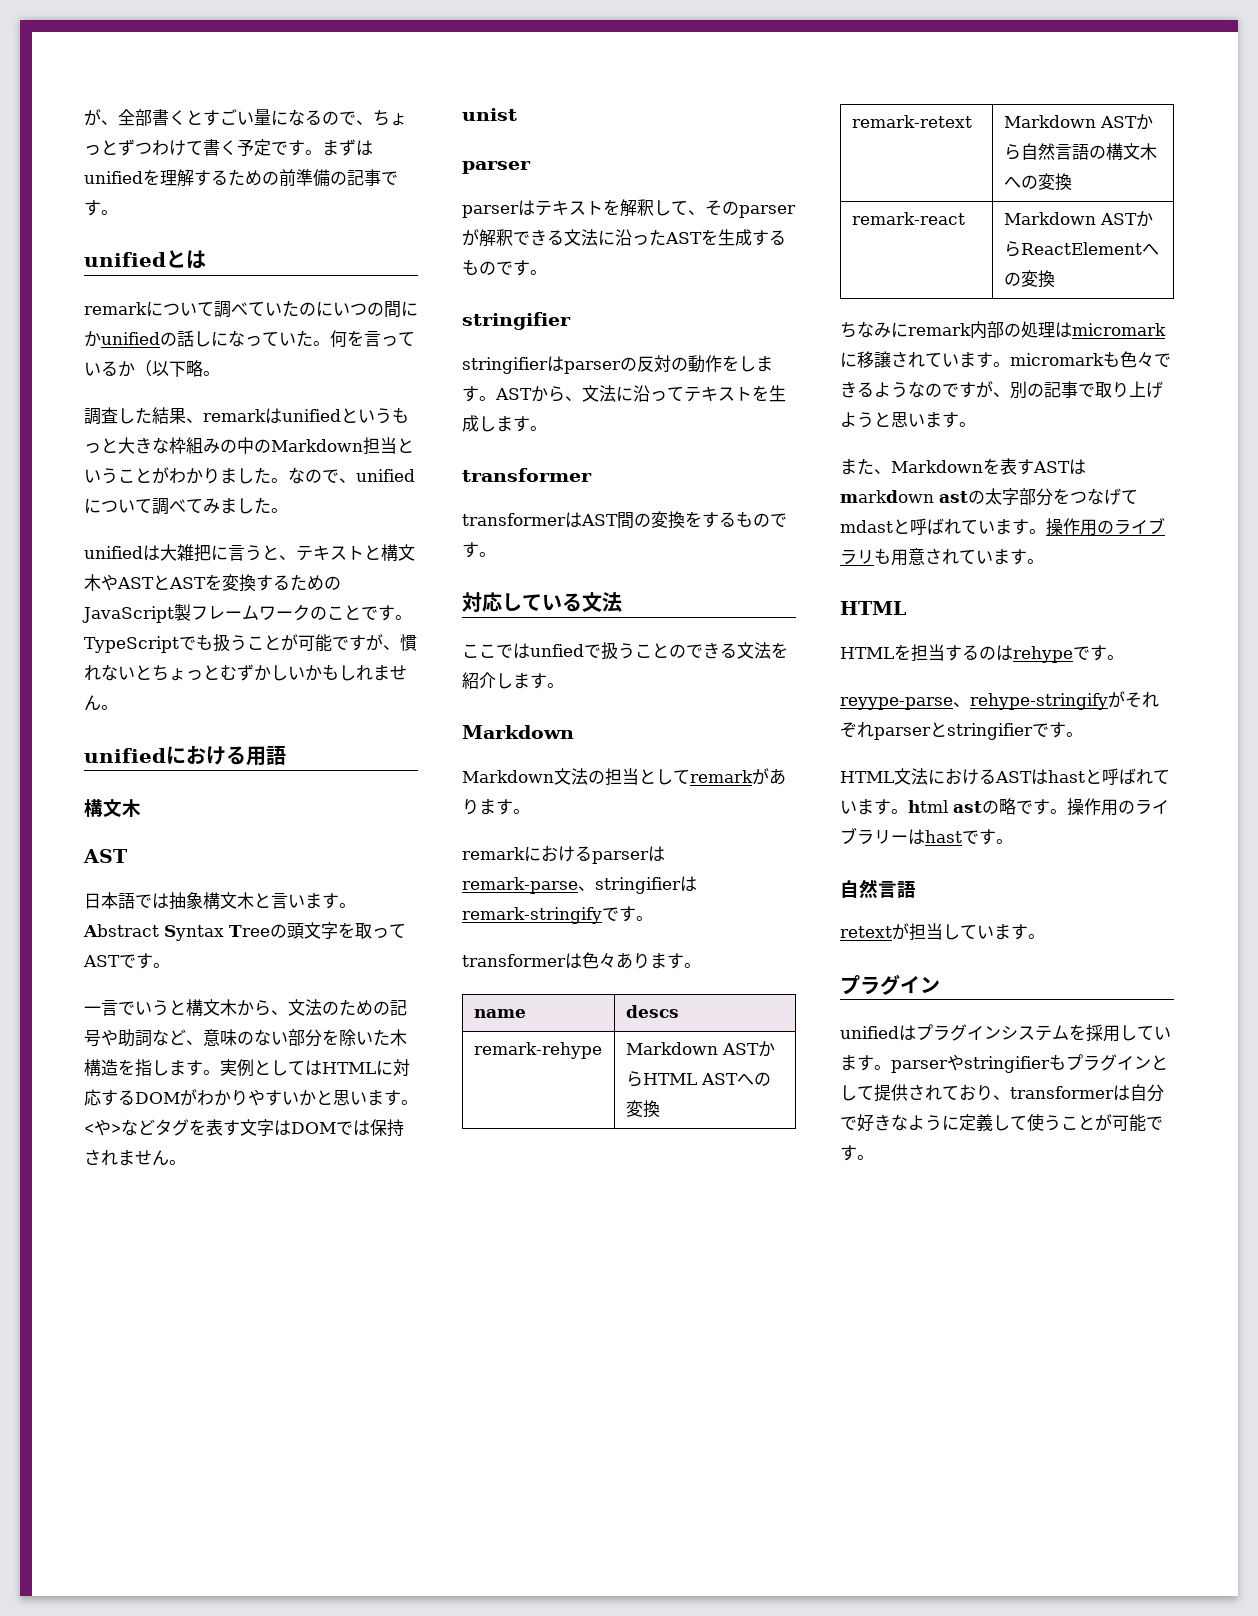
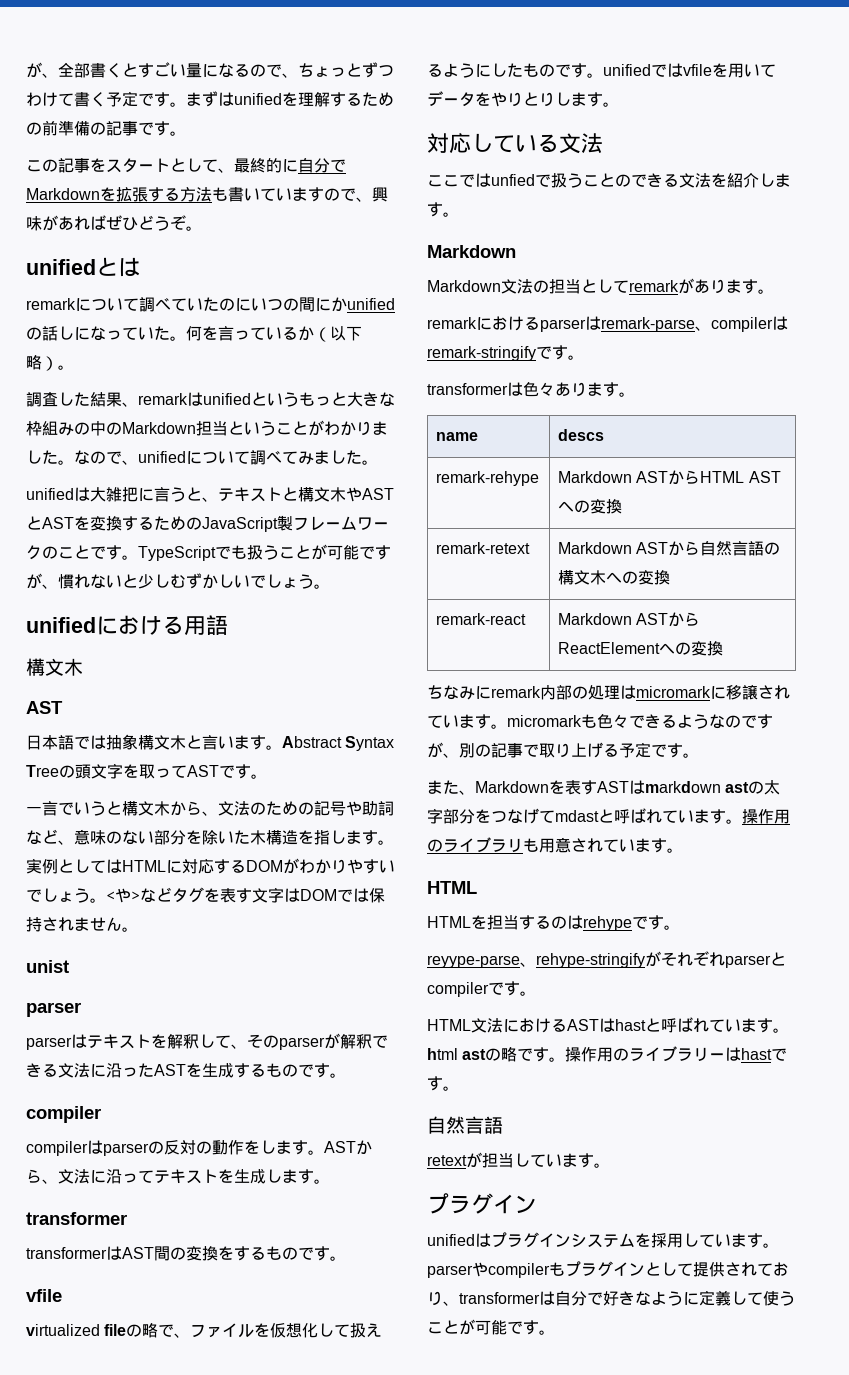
(118, 212) none -> [26,158,346,173] [26,187,388,202] [26,215,202,231] // この記事をスタートとして、最終的に自分でMarkdownを拡張する方法も書いていますので、興味があればぜひどうぞ。
(203, 368) none -> [42,356,58,371] ）
[152,665,220,681] ちょっと -> [138,574,170,589] 少し
[305,664,407,681] [84,695,101,711] かもしれません -> [250,574,314,589] でしょう
[299,1090,401,1106] かと思います -> [26,888,90,903] でしょう
[462,312,571,330] [462,357,548,374] stringifier // stringifier -> [26,1106,101,1123] [26,1141,88,1156] compiler // compiler
(496, 554) none -> [26,1289,62,1302] [26,1323,383,1338] [427,63,776,78] [427,91,619,107] // vfile // virtualized fileの略で、ファイルを仮想化して扱えるようにしたものです。unifiedではvfileを用いてデータをやりとりします。
[595,877,681,894] stringifier -> [711,317,773,332] compiler
[840,412,942,428] ようと思いま -> [603,742,667,758] る予定で
[947,723,1033,740] stringifier -> [427,982,489,997] compiler
[964,1056,1050,1073] stringifier -> [488,1263,550,1278] compiler

